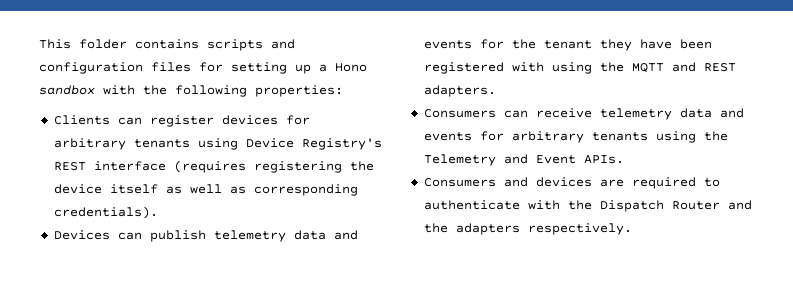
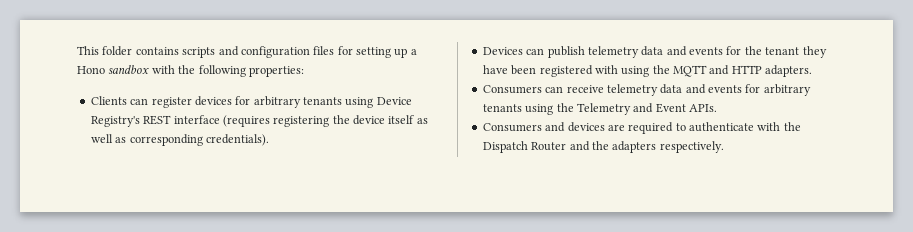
[703,63,736,72] REST -> [731,65,762,74] HTTP

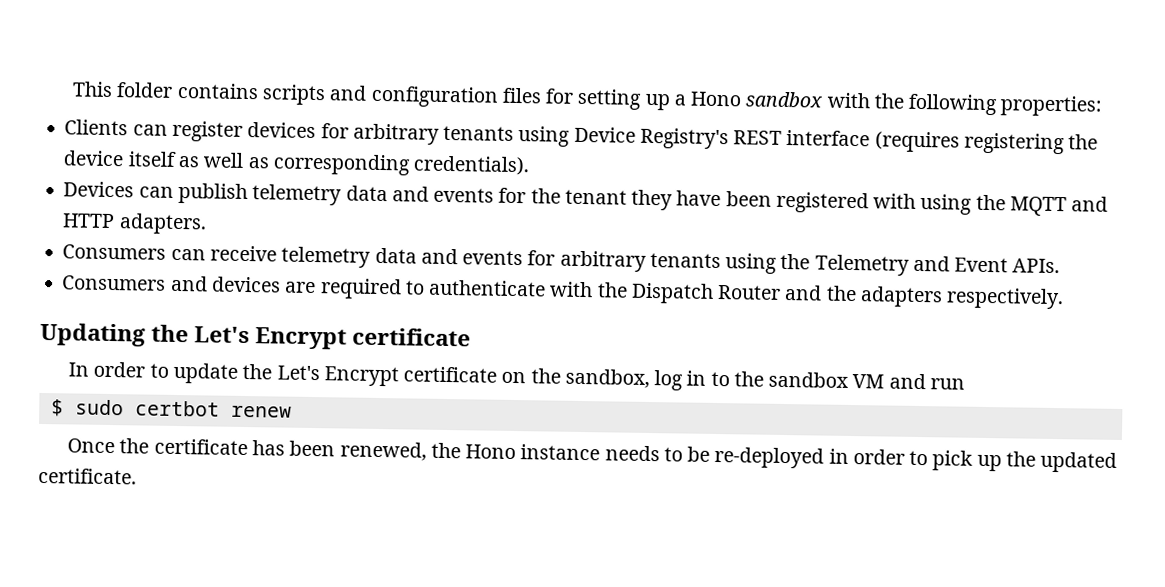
(724, 147) none -> [40,322,472,350] [68,361,965,391] [50,399,292,418] [67,438,1118,473] [38,467,137,485] // Updating the Let's Encrypt certificate // In order to update the Let's Encrypt certificate on the sandbox, log in to the sandbox VM and run // $ sudo certbot renew // Once the certificate has been renewed, the Hono instance needs to be re-deployed in order to pick up the updated certificate.

